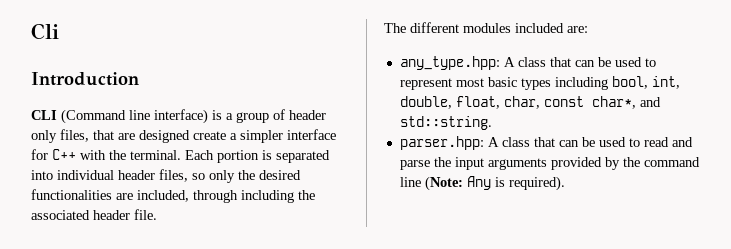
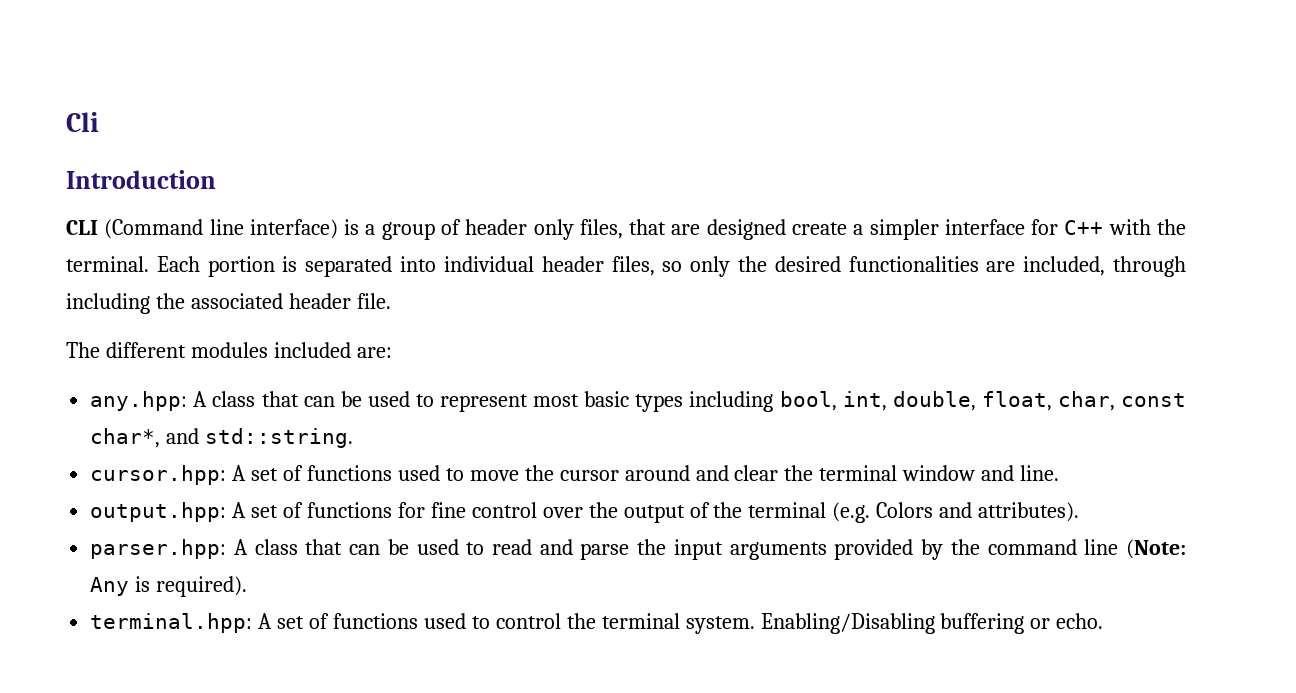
[399,56,500,70] any_type.hpp: -> [90,391,188,411] any.hpp:
(492, 123) none -> [90,465,1060,485] [90,502,1080,523] // cursor.hpp: A set of functions used to move the cursor around and clear the terminal window and line. // output.hpp: A set of functions for fine control over the output of the terminal (e.g. Colors and attributes).
(565, 183) none -> [90,613,1104,634] // terminal.hpp: A set of functions used to control the terminal system. Enabling/Disabling buffering or echo.

